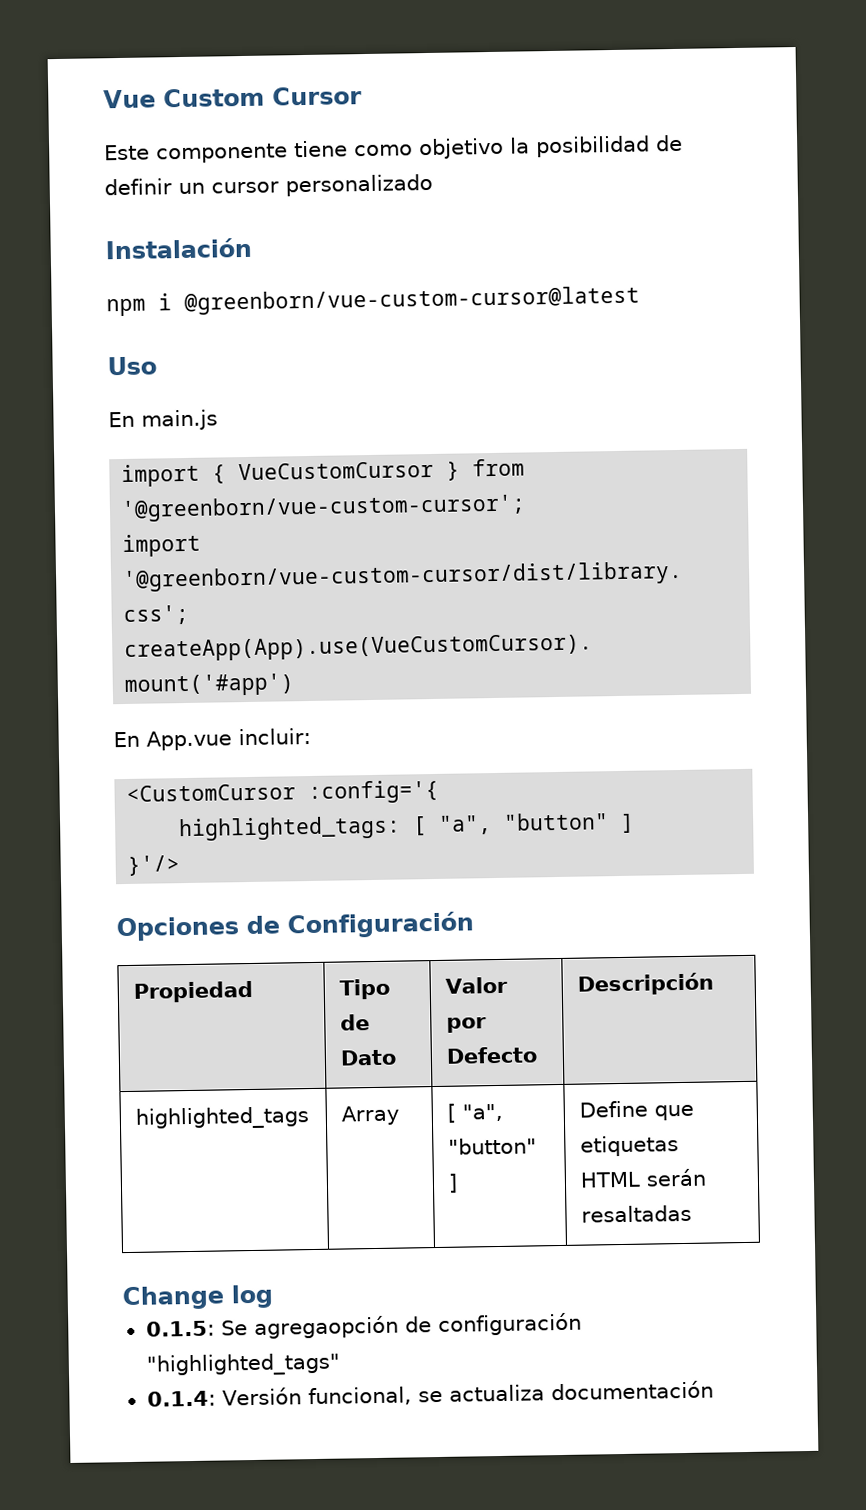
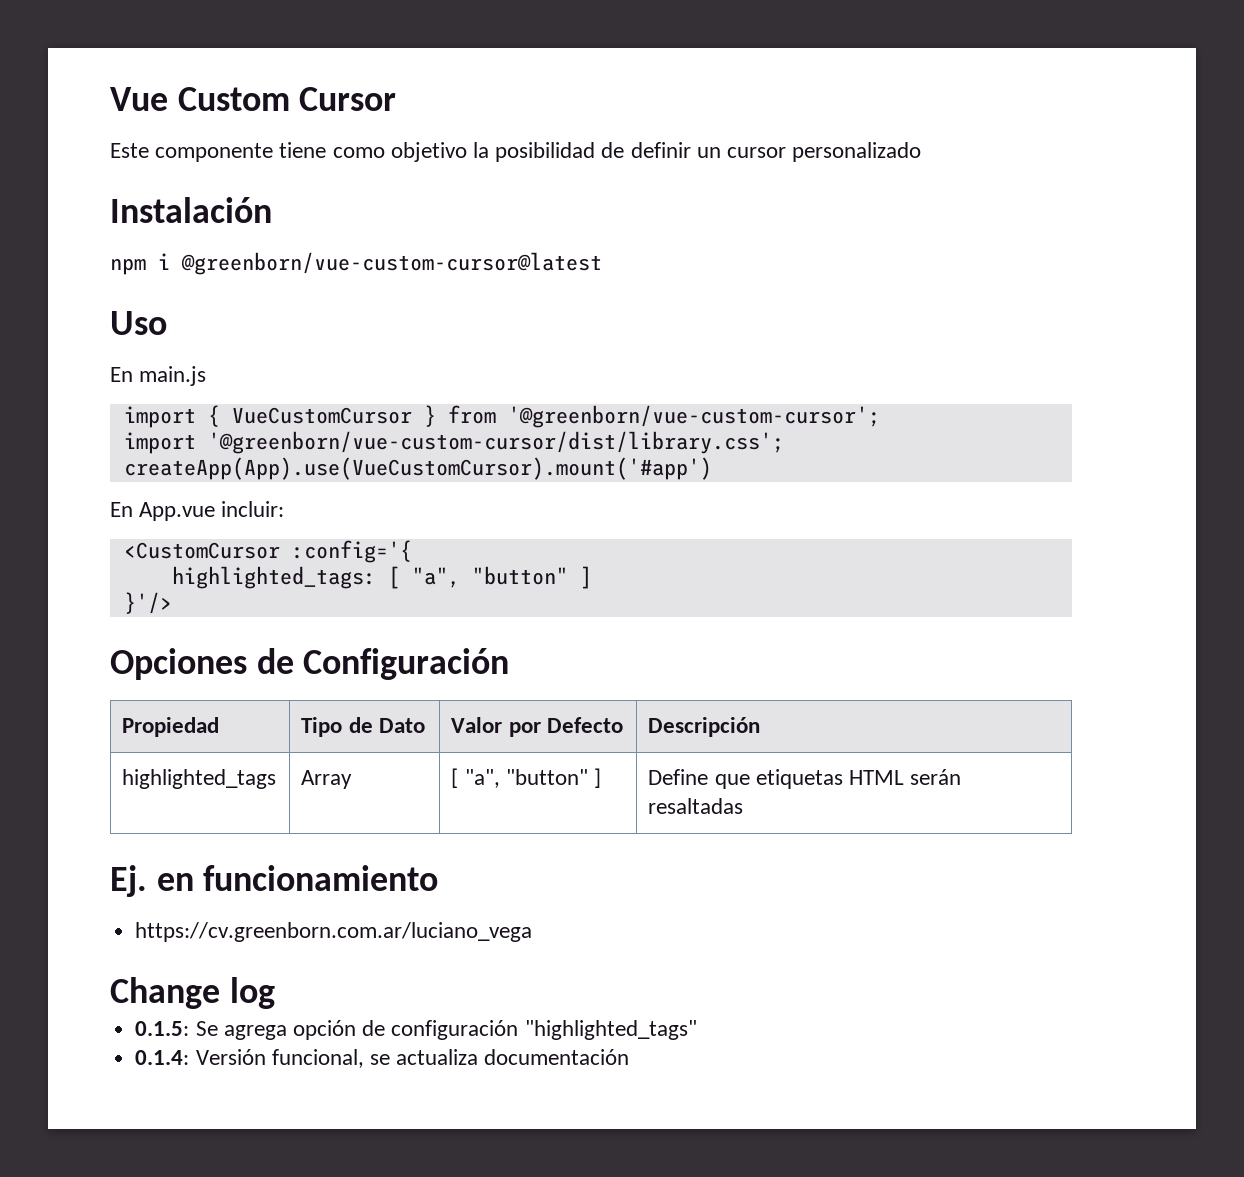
(693, 1213) none -> [110,865,439,897] [135,922,533,942] // Ej. en funcionamiento // https://cv.greenborn.com.ar/luciano_vega
[253,1315,399,1339] agregaopción -> [223,1020,356,1040] agrega opción

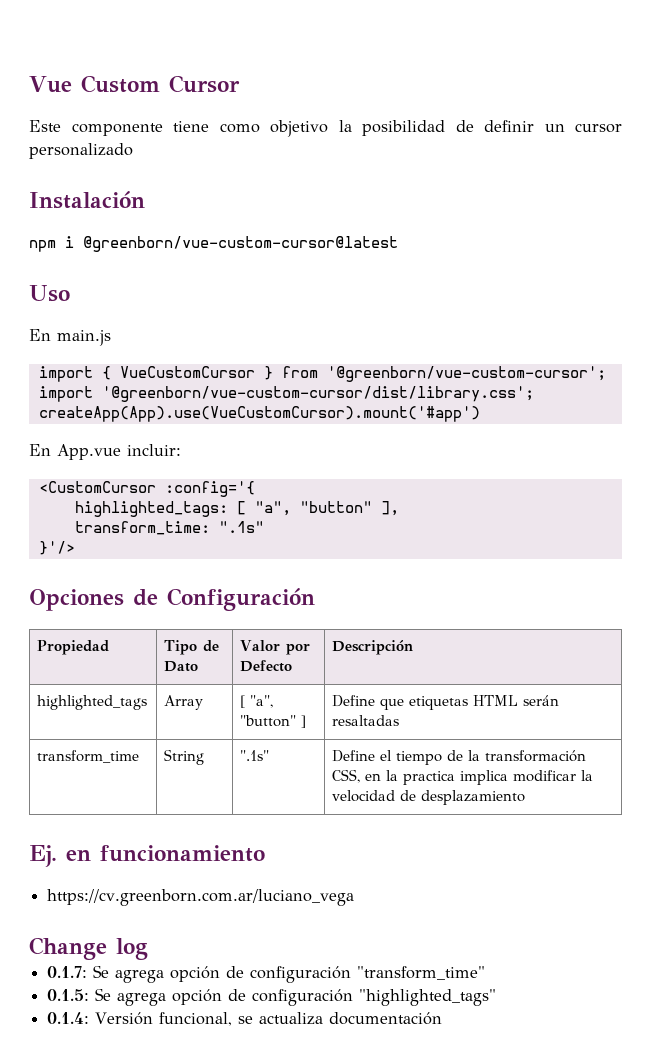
[579,566,592,589] ] -> [380,501,399,516] [74,521,264,535] ], // transform_time: ".1s"
(744, 806) none -> [37,750,140,763] [164,749,205,765] [240,750,270,761] [332,750,587,765] [332,769,594,785] [332,790,526,805] // transform_time | String | ".1s" | Define el tiempo de la transformación CSS, en la practica implica modificar la velocidad de desplazamiento
(275, 993) none -> [47,965,486,983] // 0.1.7: Se agrega opción de configuración "transform_time"

